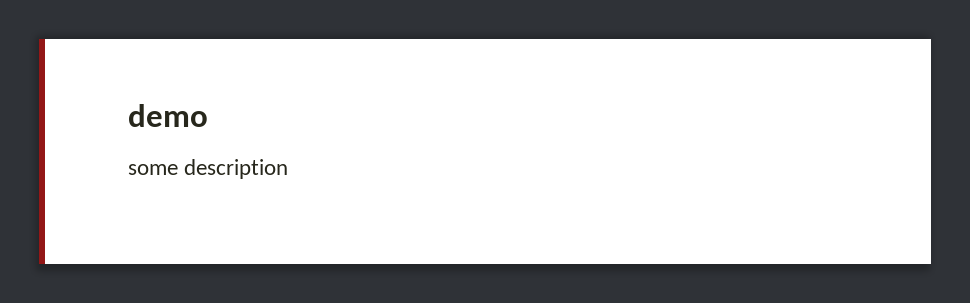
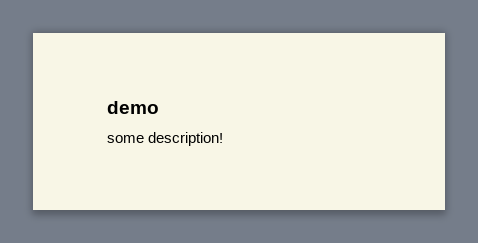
[184,159,289,179] description -> [148,132,224,146] description!

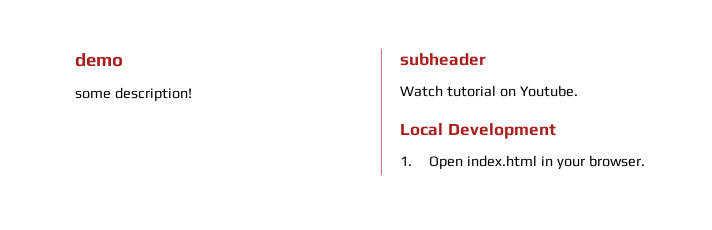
(224, 139) none -> [400,53,486,66] [400,85,578,97] [400,123,556,139] [400,155,645,170] // subheader // Watch tutorial on Youtube. // Local Development // 1. Open index.html in your browser.

